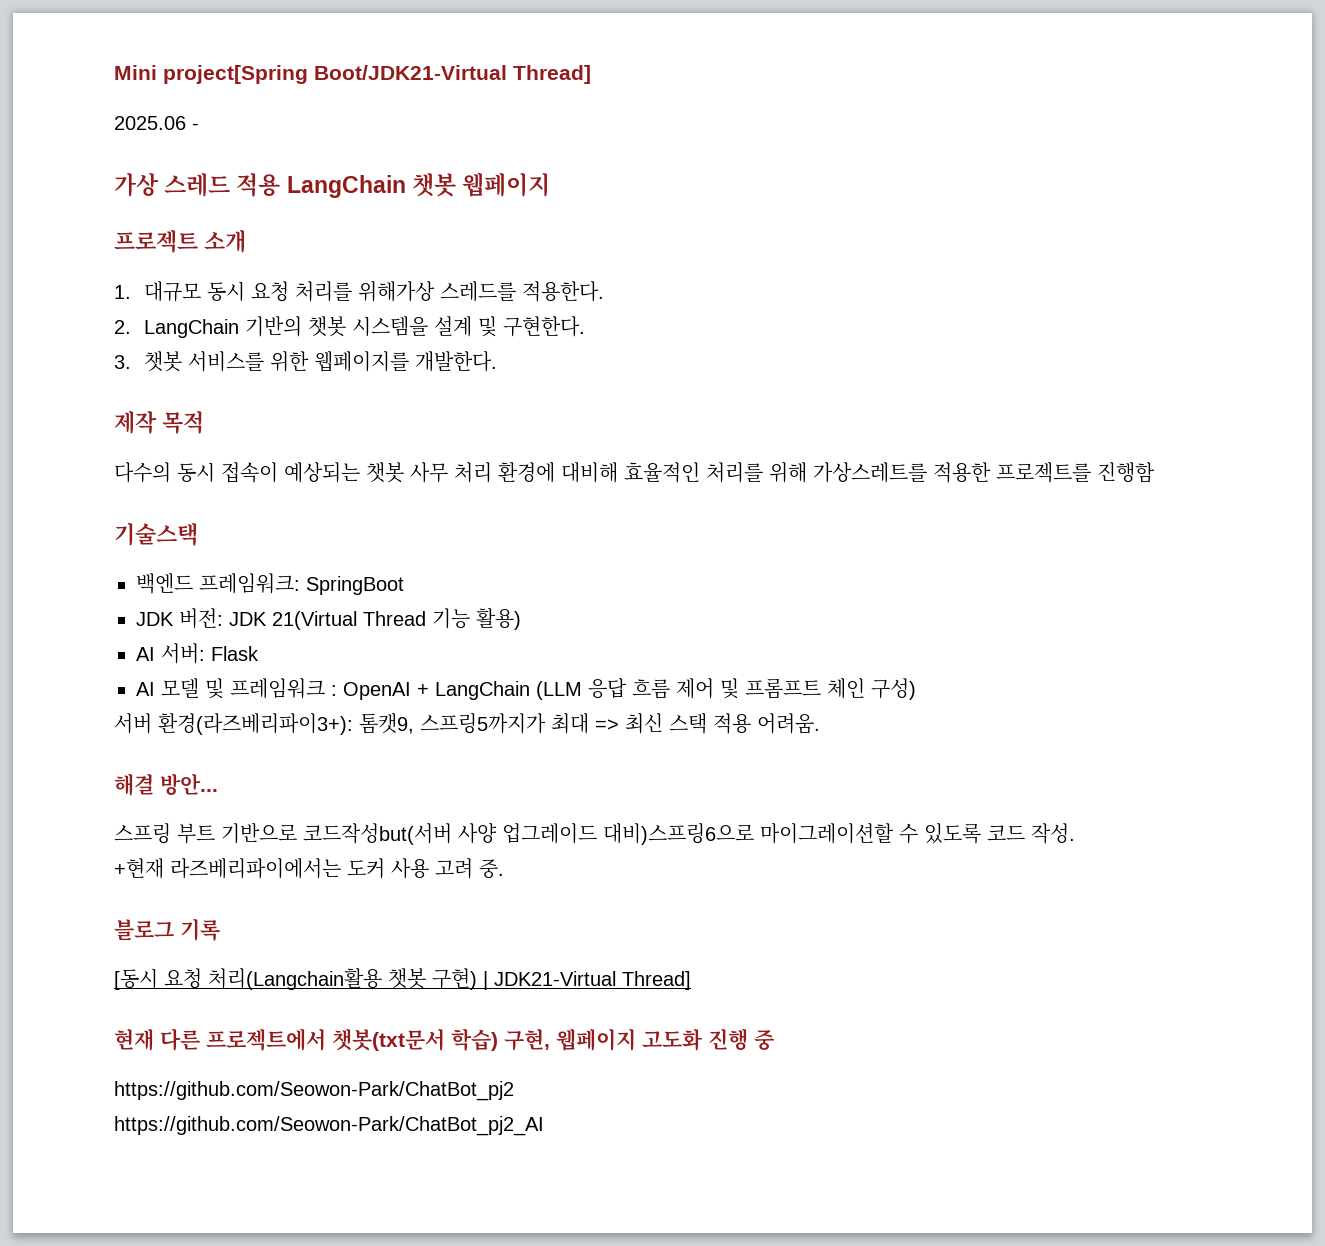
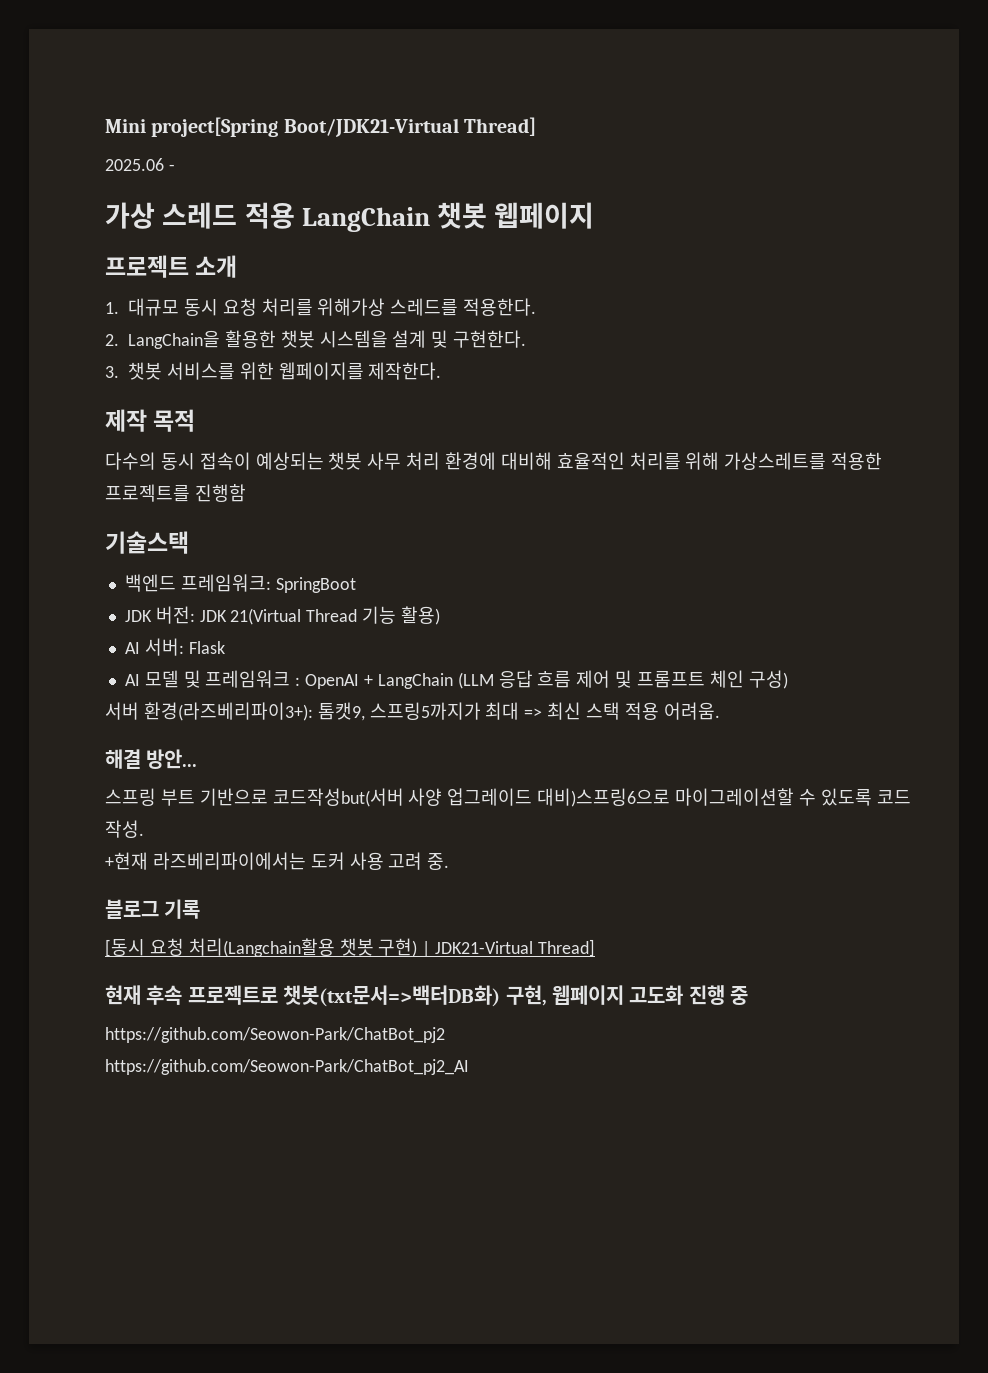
[144,316,303,338] LangChain 기반의 -> [128,330,276,349] LangChain을 활용한
[415,351,498,372] 개발한다. -> [368,362,442,380] 제작한다.
[160,1028,498,1051] 다른 프로젝트에서 챗봇(txt문서 학습) -> [146,985,501,1007] 후속 프로젝트로 챗봇(txt문서=>백터DB화)

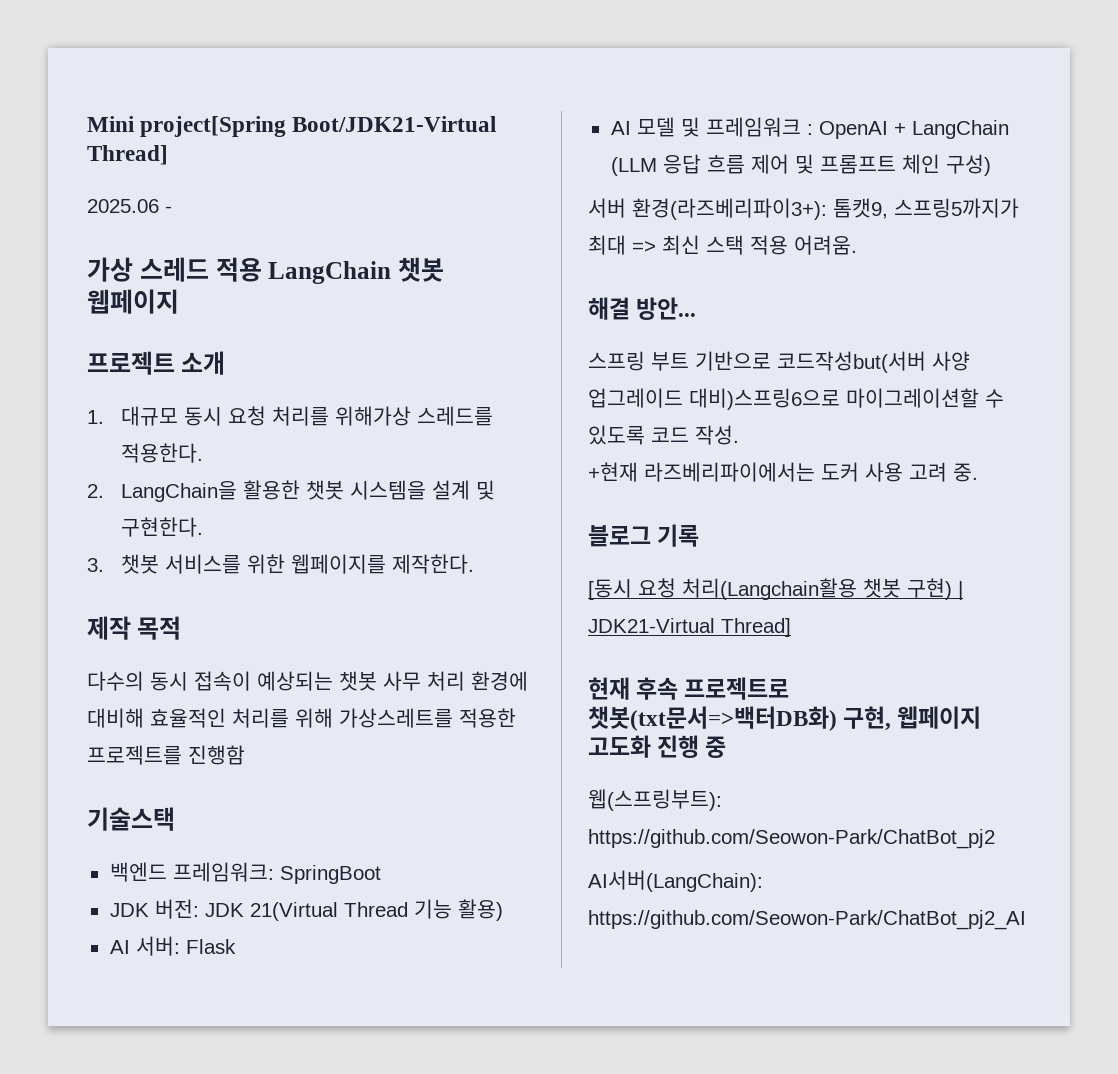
(749, 995) none -> [588,789,722,811] 웹(스프링부트):
(445, 1035) none -> [588,870,763,892] AI서버(LangChain):

